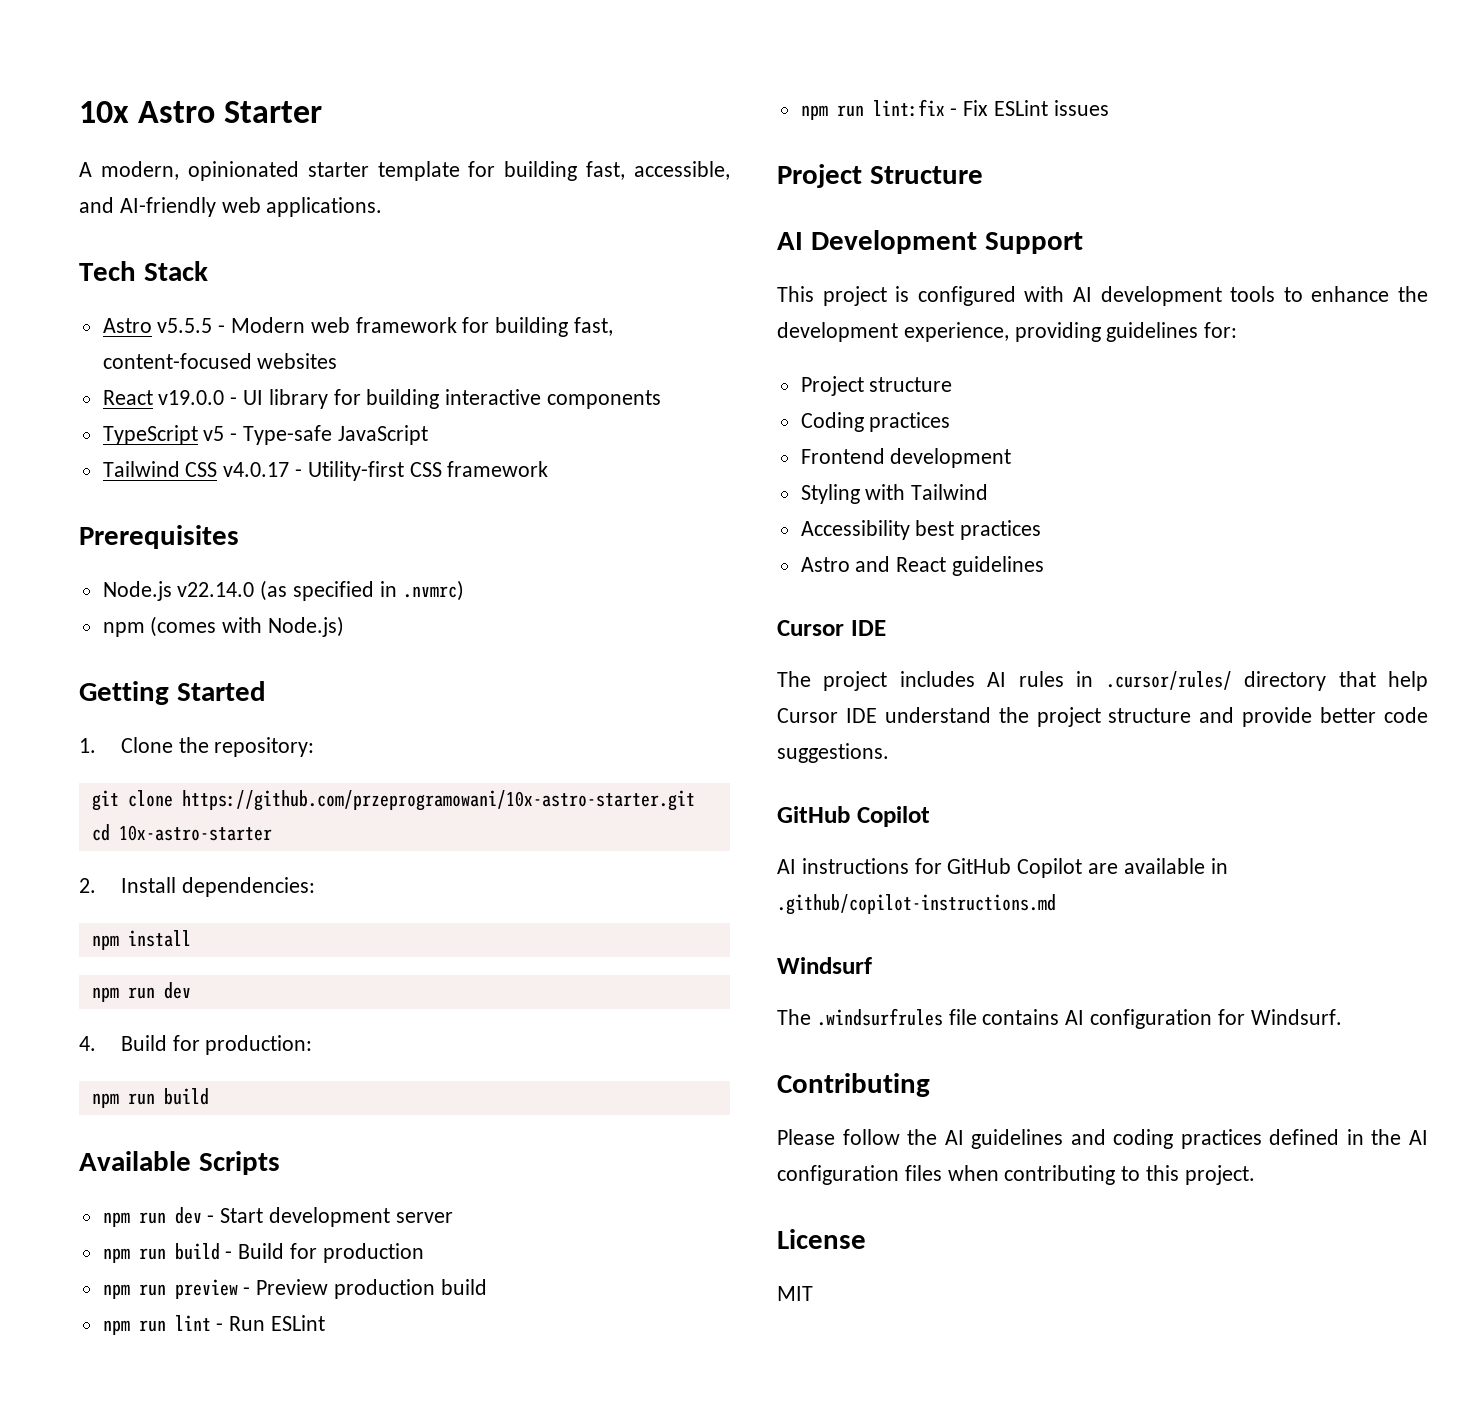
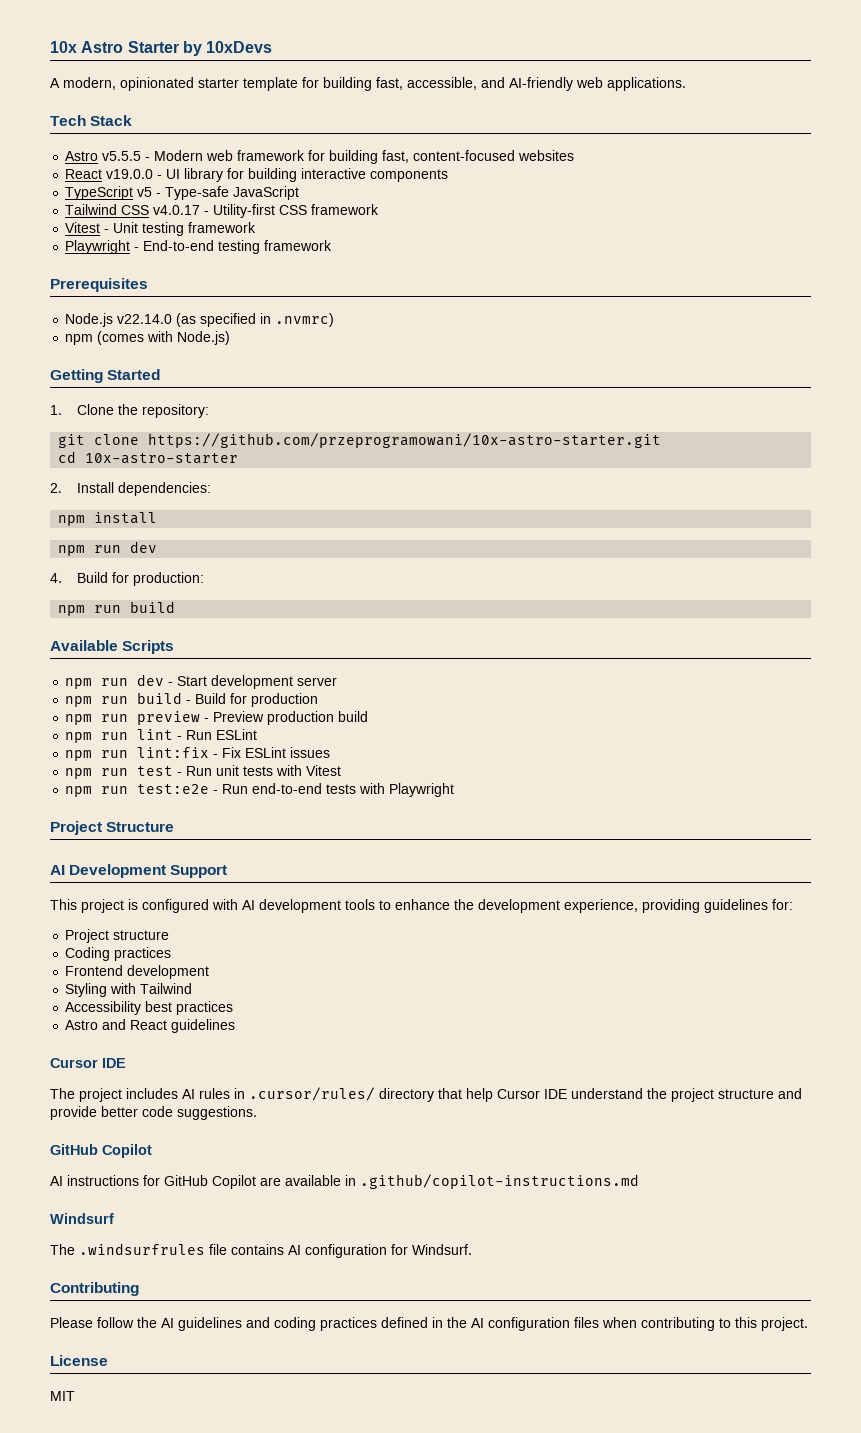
(323, 112) none -> [182,41,273,56] by 10xDevs
(549, 469) none -> [65,222,257,236] [65,240,333,254] // Vitest - Unit testing framework // Playwright - End-to-end testing framework
(1109, 108) none -> [65,765,342,779] [65,783,455,797] // npm run test - Run unit tests with Vitest // npm run test:e2e - Run end-to-end tests with Playwright

